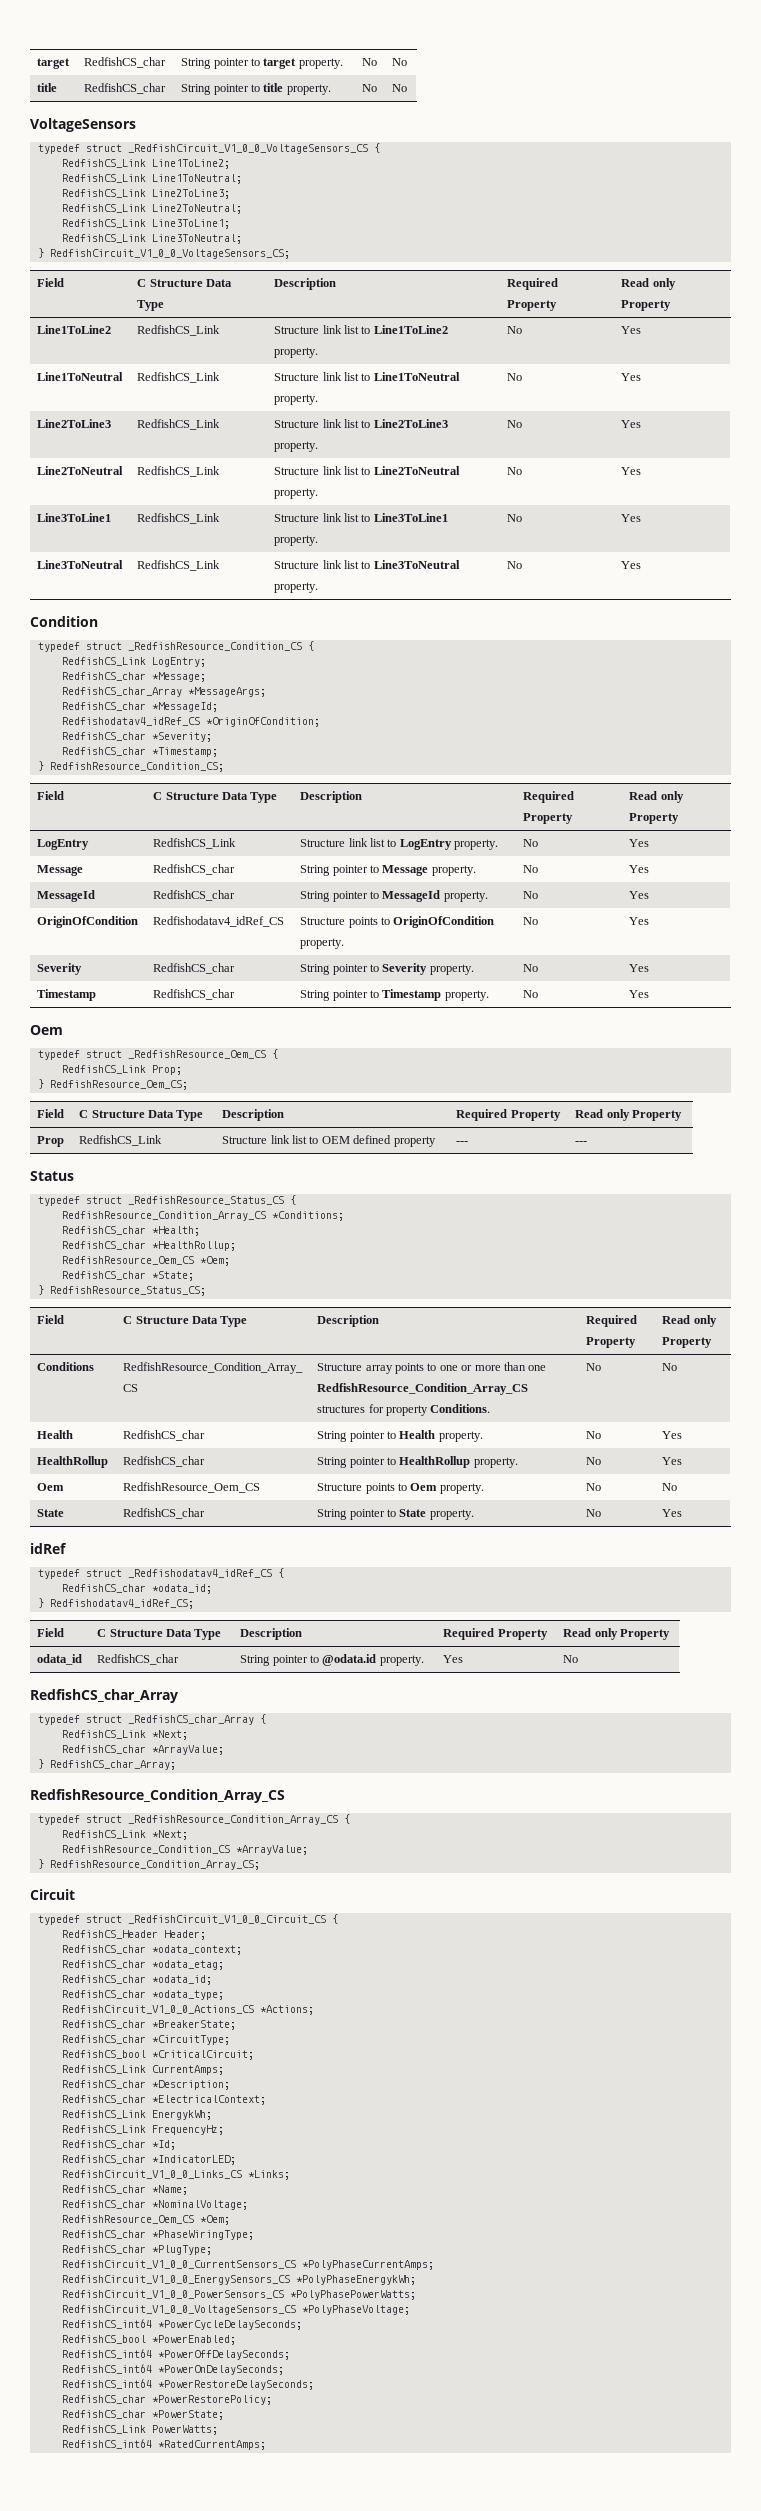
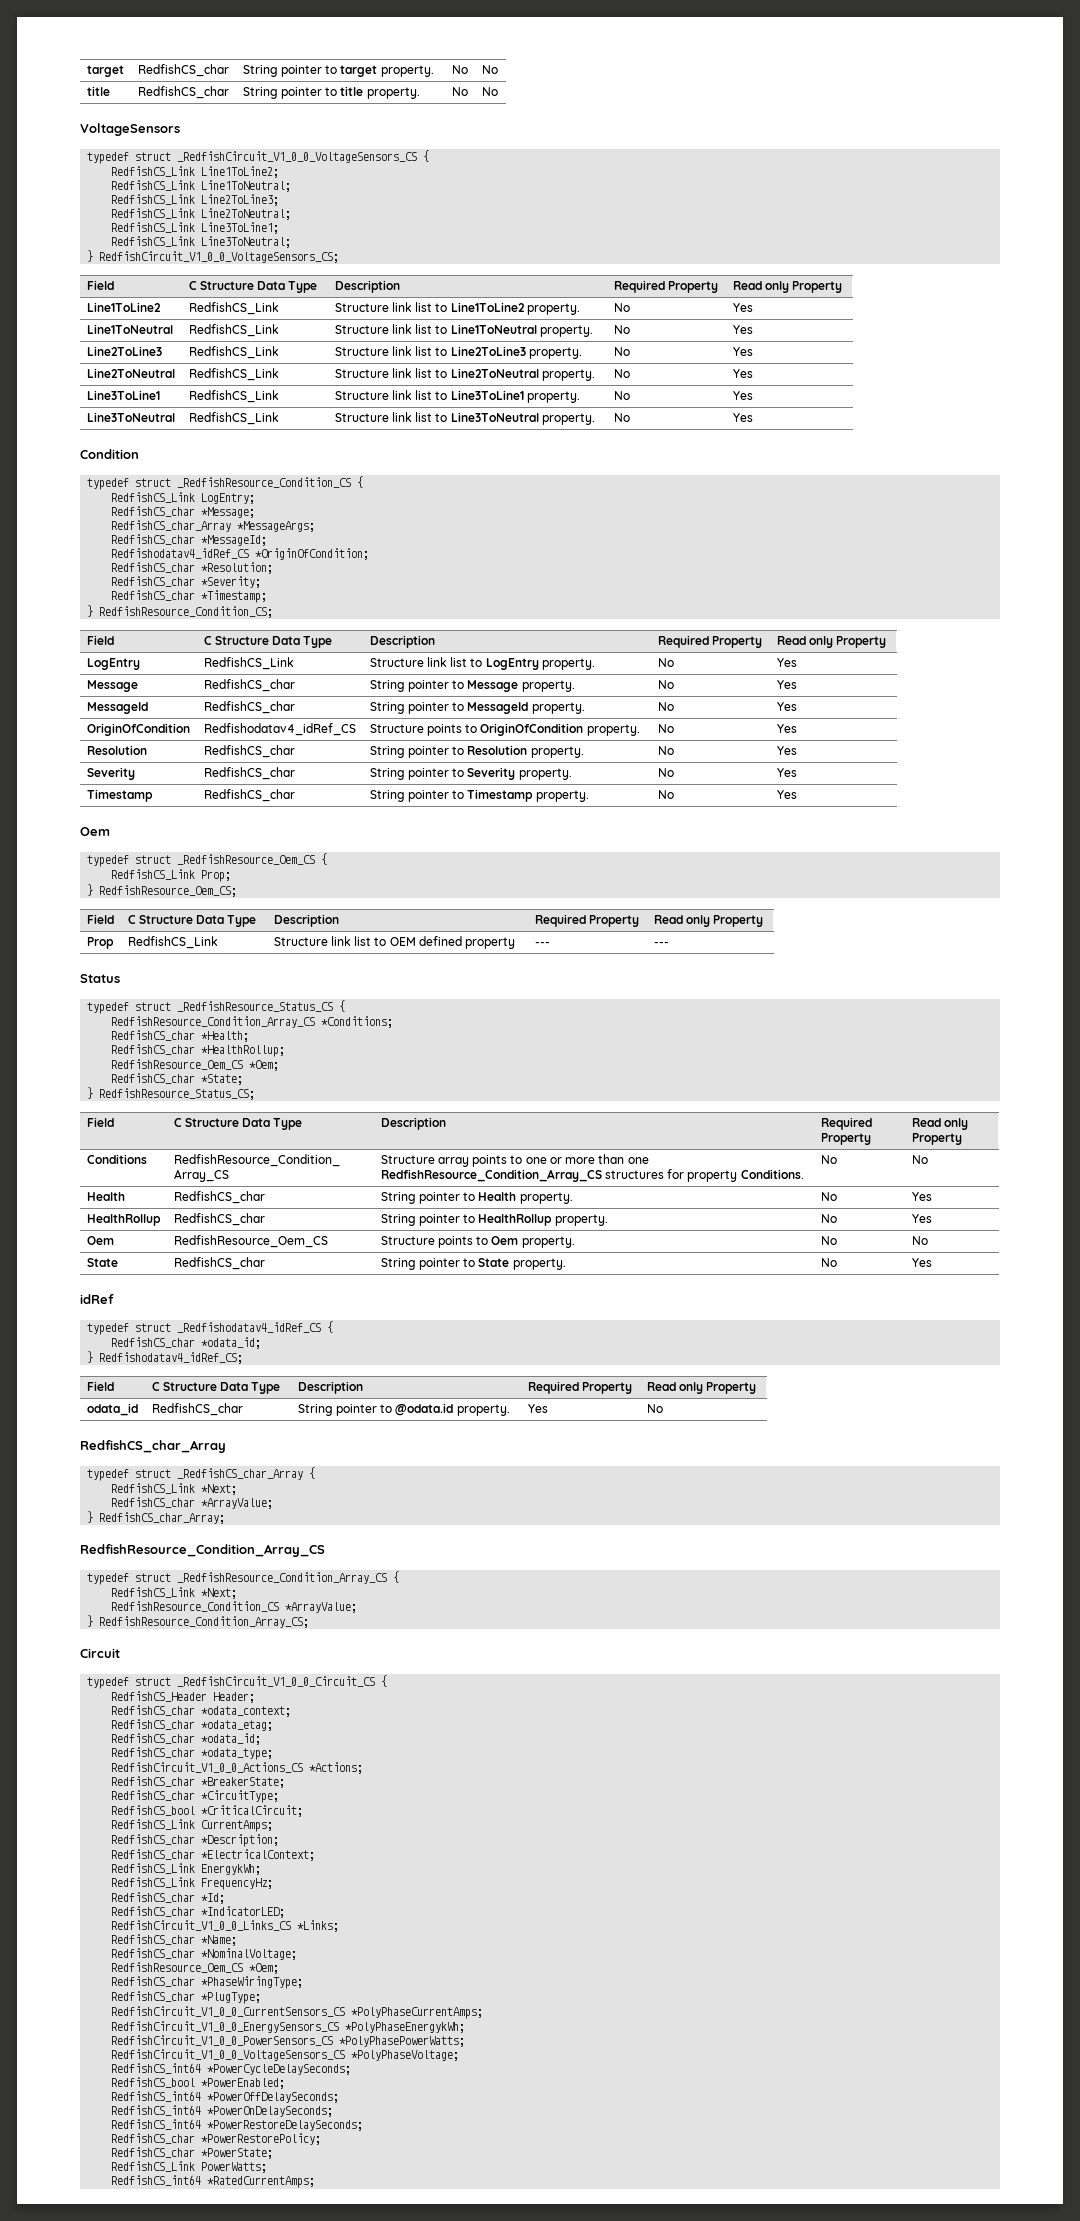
(320, 722) none -> [111,562,274,574] // RedfishCS_char *Resolution;
(650, 921) none -> [86,745,147,755] [203,745,295,758] [369,745,584,758] [657,746,674,755] [776,746,797,755] // Resolution | RedfishCS_char | String pointer to Resolution property. | No | Yes

